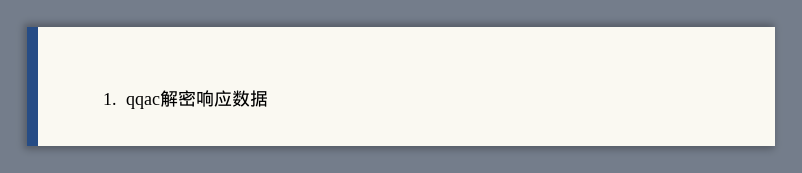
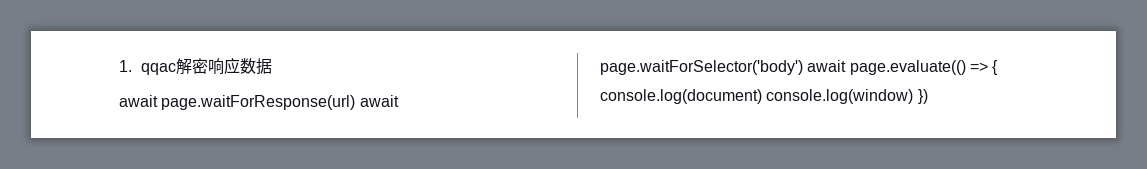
(268, 98) none -> [119,95,399,110] [600,60,999,75] [600,89,928,104] // await page.waitForResponse(url) await page.waitForSelector('body') await page.evaluate(() => { console.log(document) console.log(window) })

